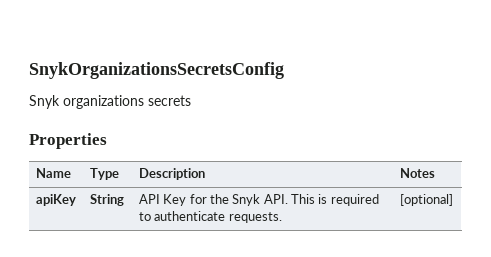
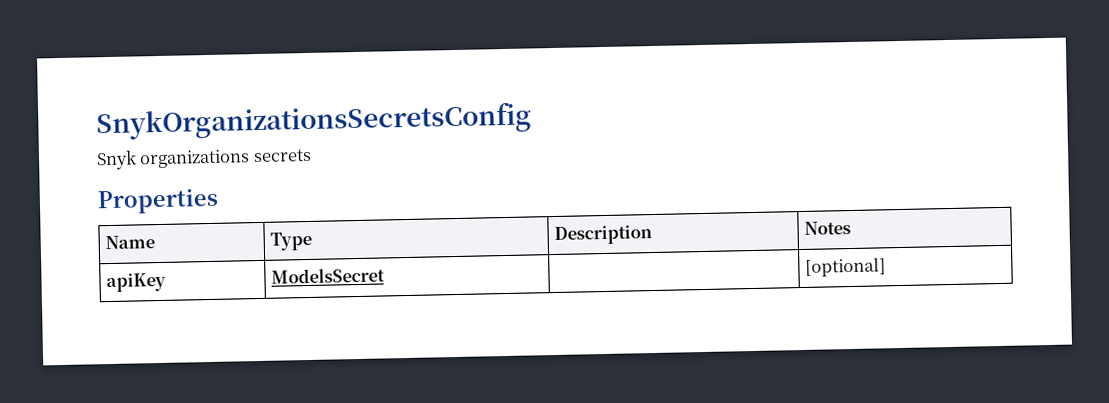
[89,194,124,206] [138,194,379,206] [138,211,282,223] String | API Key for the Snyk API. This is required to authenticate requests. -> [271,267,386,284] ModelsSecret |

